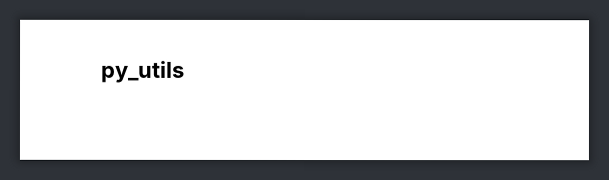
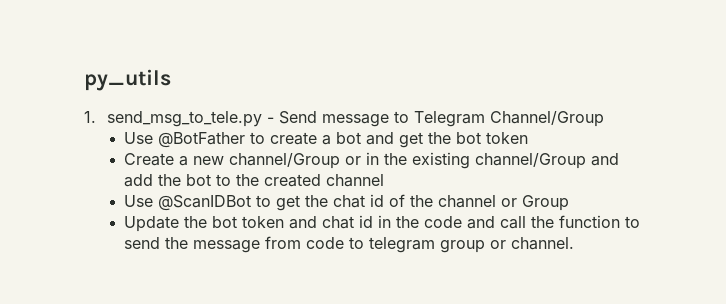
(185, 71) none -> [84,111,604,127] [124,132,529,148] [124,152,620,169] [124,174,385,187] [124,194,570,211] [124,215,641,232] [124,236,575,253] // 1. send_msg_to_tele.py - Send message to Telegram Channel/Group // Use @BotFather to create a bot and get the bot token // Create a new channel/Group or in the existing channel/Group and add the bot to the created channel // Use @ScanIDBot to get the chat id of the channel or Group // Update the bot token and chat id in the code and call the function to send the message from code to telegram group or channel.

